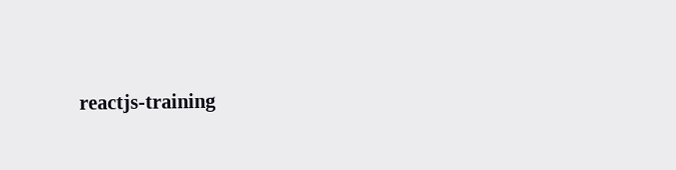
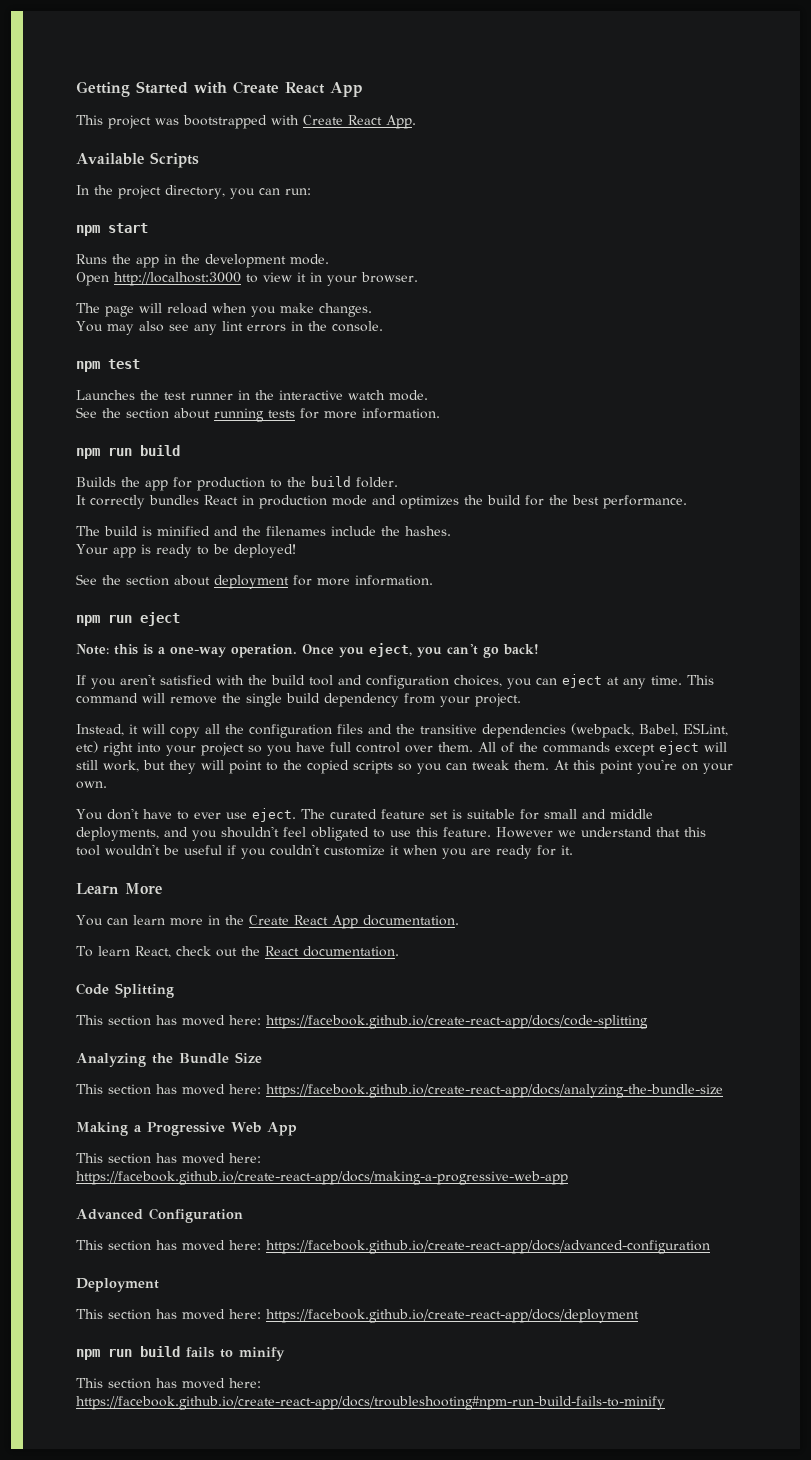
[79,92,217,114] reactjs-training -> [76,81,363,97] [76,115,416,129] [76,152,199,168] [76,185,311,199] [76,223,148,236] [76,254,329,268] [76,272,418,286] [76,303,372,317] [76,321,383,335] [76,359,140,372] [76,390,428,401] [76,407,440,422] [76,445,180,459] [76,476,398,491] [76,495,687,509] [76,526,451,536] [76,544,296,558] [76,574,433,589] [76,612,180,626] [76,643,539,658] [76,674,714,689] [76,693,521,707] [76,723,728,738] [76,741,727,756] [76,759,733,774] [76,781,107,789] [76,808,653,822] [76,826,706,841] [76,844,573,859] [76,883,162,894] [76,915,459,929] [76,946,399,958] [76,983,174,998] [76,1015,648,1029] [76,1052,262,1067] [76,1084,723,1098] [76,1122,297,1136] [76,1153,261,1164] [76,1171,568,1185] [76,1208,243,1223] [76,1240,710,1254] [76,1278,159,1292] [76,1309,639,1323] [76,1346,285,1361] [76,1378,261,1389] [76,1396,665,1410] Getting Started with Create React App // This project was bootstrapped with Create React App. // Available Scripts // In the project directory, you can run: // npm start // Runs the app in the development mode. // Open http://localhost:3000 to view it in your browser. // The page will reload when you make changes. // You may also see any lint errors in the console. // npm test // Launches the test runner in the interactive watch mode. // See the section about running tests for more information. // npm run build // Builds the app for production to the build folder. // It correctly bundles React in production mode and optimizes the build for the best performance. // The build is minified and the filenames include the hashes. // Your app is ready to be deployed! // See the section about deployment for more information. // npm run eject // Note: this is a one-way operation. Once you eject, you can't go back! // If you aren't satisfied with the build tool and configuration choices, you can eject at any time. This command will remove the single build dependency from your project. // Instead, it will copy all the configuration files and the transitive dependencies (webpack, Babel, ESLint, etc) right into your project so you have full control over them. All of the commands except eject will still work, but they will point to the copied scripts so you can tweak them. At this point you're on your own. // You don't have to ever use eject. The curated feature set is suitable for small and middle deployments, and you shouldn't feel obligated to use this feature. However we understand that this tool wouldn't be useful if you couldn't customize it when you are ready for it. // Learn More // You can learn more in the Create React App documentation. // To learn React, check out the React documentation. // Code Splitting // This section has moved here: https://facebook.github.io/create-react-app/docs/code-splitting // Analyzing the Bundle Size // This section has moved here: https://facebook.github.io/create-react-app/docs/analyzing-the-bundle-size // Making a Progressive Web App // This section has moved here: https://facebook.github.io/create-react-app/docs/making-a-progressive-web-app // Advanced Configuration // This section has moved here: https://facebook.github.io/create-react-app/docs/advanced-configuration // Deployment // This section has moved here: https://facebook.github.io/create-react-app/docs/deployment // npm run build fails to minify // This section has moved here: https://facebook.github.io/create-react-app/docs/troubleshooting#npm-run-build-fails-to-minify

